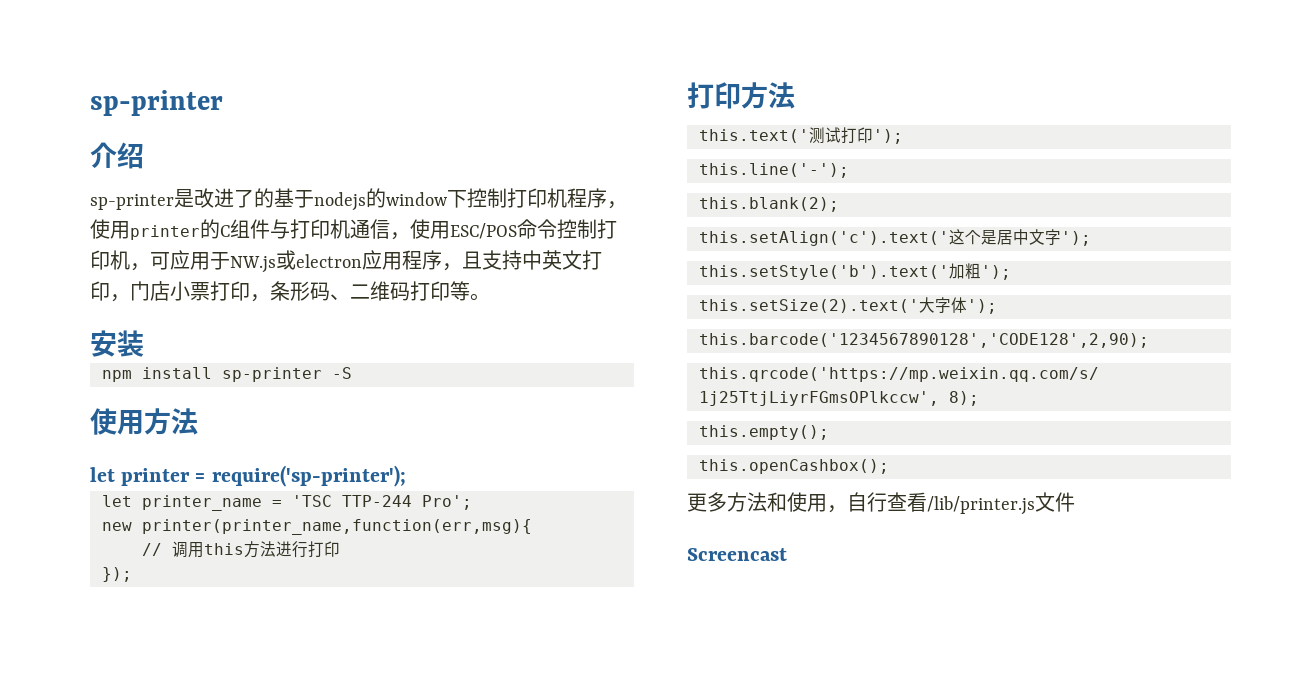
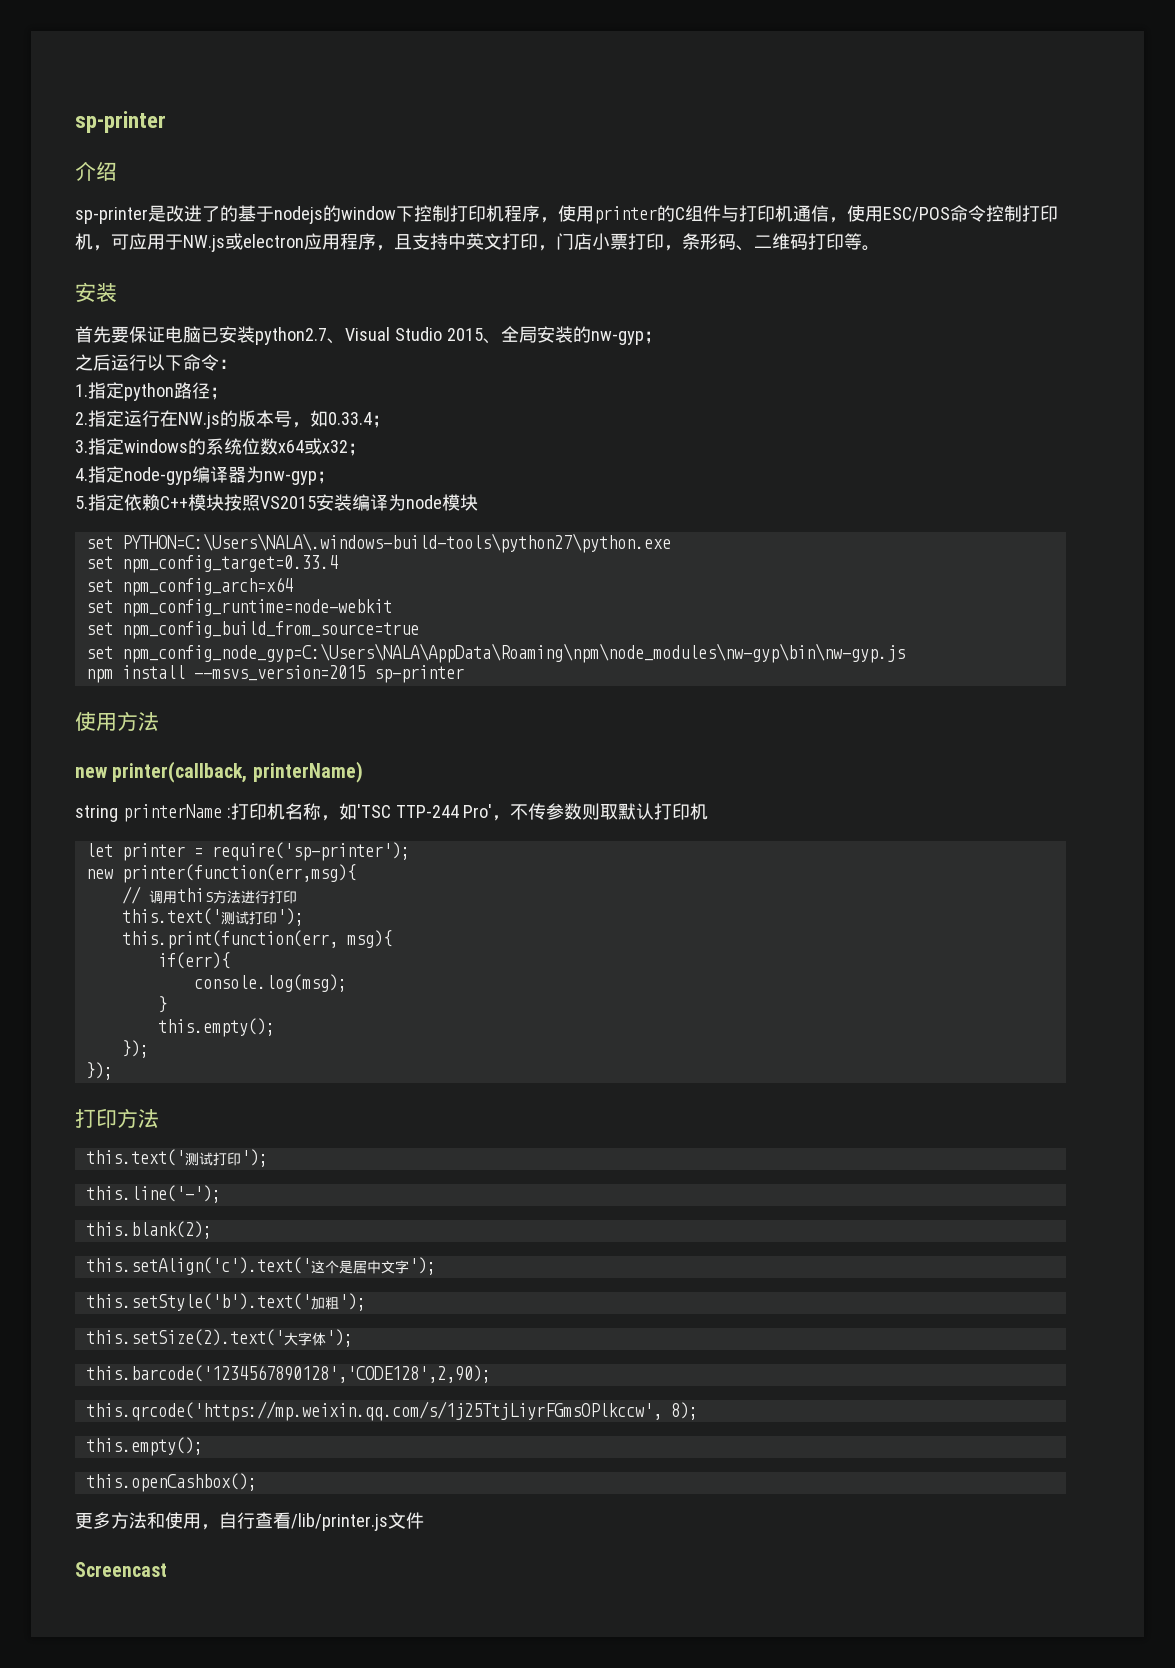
(144, 343) none -> [75,326,662,345] [75,354,237,371] [75,382,228,401] [75,410,390,429] [75,438,366,456] [75,466,335,485] [75,494,478,511] [85,533,671,553] [85,555,338,573] [85,577,293,596] [85,599,392,617] [85,621,419,639] [85,643,905,663] // 首先要保证电脑已安装python2.7、Visual Studio 2015、全局安装的nw-gyp； // 之后运行以下命令： // 1.指定python路径； // 2.指定运行在NW.js的版本号，如0.33.4； // 3.指定windows的系统位数x64或x32； // 4.指定node-gyp编译器为nw-gyp； // 5.指定依赖C++模块按照VS2015安装编译为node模块 // set PYTHON=C:\Users\NALA\.windows-build-tools\python27\python.exe // set npm_config_target=0.33.4 // set npm_config_arch=x64 // set npm_config_runtime=node-webkit // set npm_config_build_from_source=true // set npm_config_node_gyp=C:\Users\NALA\AppData\Roaming\npm\node_modules\nw-gyp\bin\nw-gyp.js
[222,367,352,382] sp-printer -S -> [193,665,464,683] --msvs_version=2015 sp-printer
[90,465,406,487] [102,495,472,511] [102,519,532,535] let printer = require('sp-printer'); // let printer_name = 'TSC TTP-244 Pro'; // new printer(printer_name,function(err,msg){ -> [75,761,363,783] [75,803,709,822] [85,842,410,861] [85,864,356,883] new printer(callback, printerName) // string printerName :打印机名称，如'TSC TTP-244 Pro'，不传参数则取默认打印机 // let printer = require('sp-printer'); // new printer(function(err,msg){
(340, 549) none -> [121,908,304,926] [121,930,392,949] [157,952,230,969] [193,974,347,992] [157,996,167,1013] [157,1018,275,1037] [121,1040,149,1058] // this.text('测试打印'); // this.print(function(err, msg){ // if(err){ // console.log(msg); // } // this.empty(); // });

